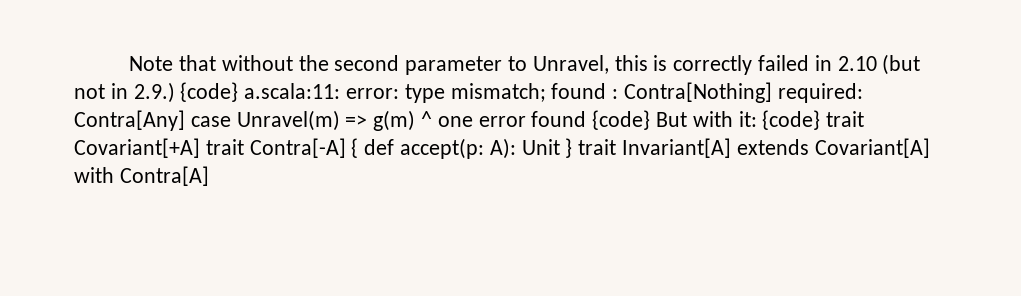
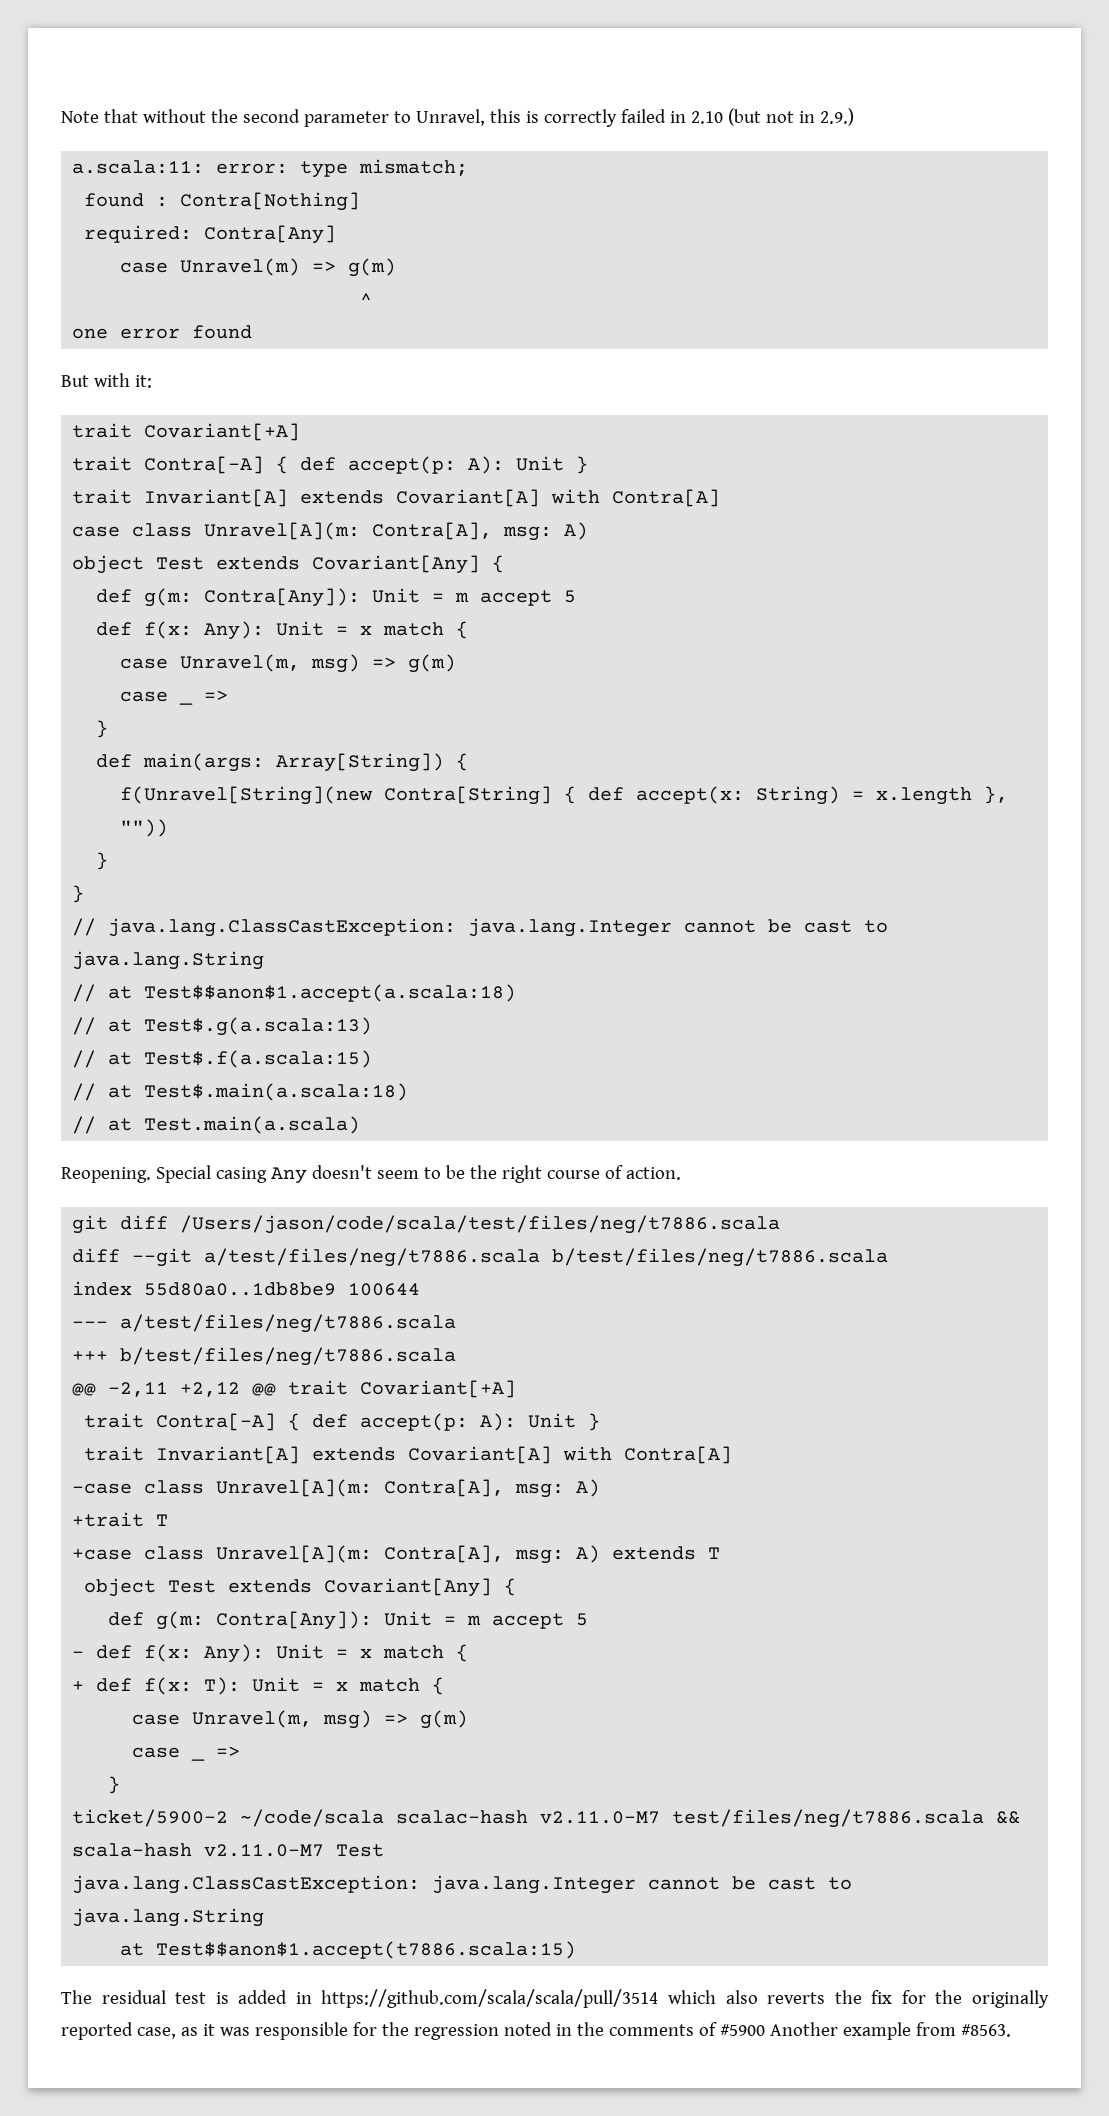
[180,82,239,102] {code} -> (854, 117) //
(546, 92) none -> (469, 167) //
(773, 92) none -> (361, 201) //
(185, 120) none -> (337, 234) //
(416, 120) none -> (397, 267) //
(433, 119) none -> (373, 299) //
[592,110,651,130] {code} -> (253, 332) //
[762,110,865,130] [74,138,930,159] [74,166,209,186] {code} trait Covariant[+A] trait Contra[-A] { def accept(p: A): Unit } trait Invariant[A] extends Covariant[A] with Contra[A] -> [72,423,301,441] [72,456,589,474] [72,489,721,507] [72,522,589,541] [72,555,505,574] [96,588,577,607] [96,621,469,640] [120,654,457,673] [120,691,194,705] [204,690,229,701] [96,720,109,738] [96,753,469,772] [120,786,1009,805] [120,819,169,837] [96,852,109,870] [72,885,85,903] [72,918,889,937] [72,951,265,970] [72,984,517,1002] [72,1017,373,1036] [72,1050,373,1068] [72,1083,409,1101] [72,1116,361,1134] [61,1165,681,1184] [72,1215,781,1234] [72,1248,889,1267] [72,1281,421,1296] [72,1314,457,1333] [72,1347,457,1366] [72,1380,517,1398] [84,1413,601,1431] [84,1446,733,1464] [72,1479,601,1498] [72,1512,169,1527] [72,1545,721,1564] [84,1578,517,1597] [108,1611,589,1630] [72,1644,469,1663] [72,1677,445,1695] [132,1710,469,1729] [132,1747,206,1761] [216,1746,241,1757] [108,1776,121,1794] [72,1809,1021,1828] [72,1843,385,1857] [72,1875,853,1894] [72,1908,265,1927] [120,1941,577,1959] [61,1989,1049,2008] [61,2022,1011,2040] // trait Covariant[+A] // trait Contra[-A] { def accept(p: A): Unit } // trait Invariant[A] extends Covariant[A] with Contra[A] // case class Unravel[A](m: Contra[A], msg: A) // object Test extends Covariant[Any] { // def g(m: Contra[Any]): Unit = m accept 5 // def f(x: Any): Unit = x match { // case Unravel(m, msg) => g(m) // case _ => // } // def main(args: Array[String]) { // f(Unravel[String](new Contra[String] { def accept(x: String) = x.length }, "")) // } // } // // java.lang.ClassCastException: java.lang.Integer cannot be cast to java.lang.String // // at Test$$anon$1.accept(a.scala:18) // // at Test$.g(a.scala:13) // // at Test$.f(a.scala:15) // // at Test$.main(a.scala:18) // // at Test.main(a.scala) // Reopening. Special casing Any doesn't seem to be the right course of action. // git diff /Users/jason/code/scala/test/files/neg/t7886.scala // diff --git a/test/files/neg/t7886.scala b/test/files/neg/t7886.scala // index 55d80a0..1db8be9 100644 // --- a/test/files/neg/t7886.scala // +++ b/test/files/neg/t7886.scala // @@ -2,11 +2,12 @@ trait Covariant[+A] // trait Contra[-A] { def accept(p: A): Unit } // trait Invariant[A] extends Covariant[A] with Contra[A] // -case class Unravel[A](m: Contra[A], msg: A) // +trait T // +case class Unravel[A](m: Contra[A], msg: A) extends T // object Test extends Covariant[Any] { // def g(m: Contra[Any]): Unit = m accept 5 // - def f(x: Any): Unit = x match { // + def f(x: T): Unit = x match { // case Unravel(m, msg) => g(m) // case _ => // } // ticket/5900-2 ~/code/scala scalac-hash v2.11.0-M7 test/files/neg/t7886.scala && scala-hash v2.11.0-M7 Test // java.lang.ClassCastException: java.lang.Integer cannot be cast to java.lang.String // at Test$$anon$1.accept(t7886.scala:15) // The residual test is added in https://github.com/scala/scala/pull/3514 which also reverts the fix for the originally reported case, as it was responsible for the regression noted in the comments of #5900 Another example from #8563.

